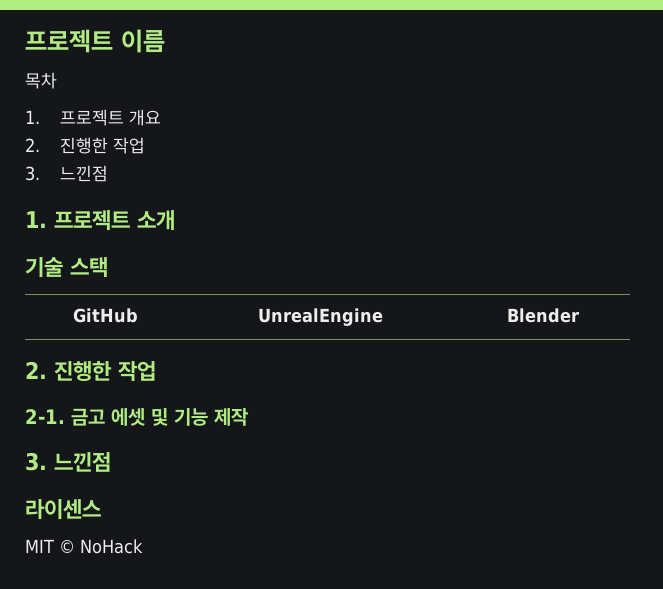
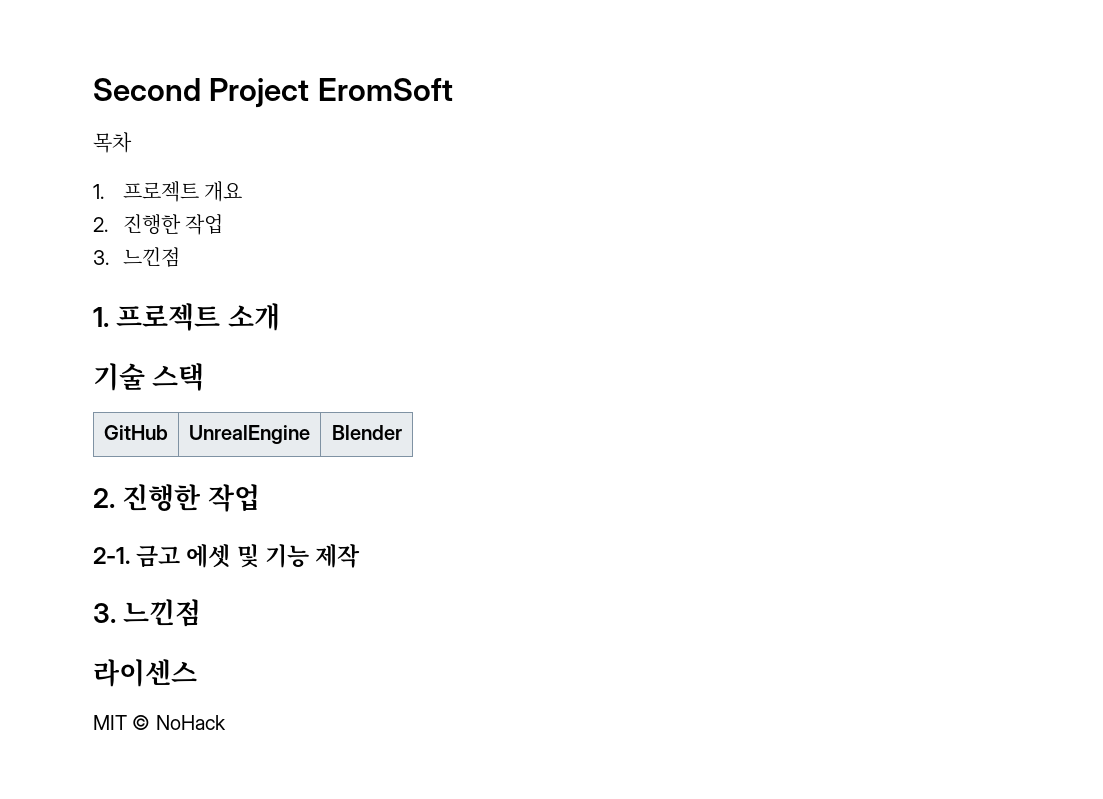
[25,29,165,53] 프로젝트 이름 -> [93,78,453,108] Second Project EromSoft

